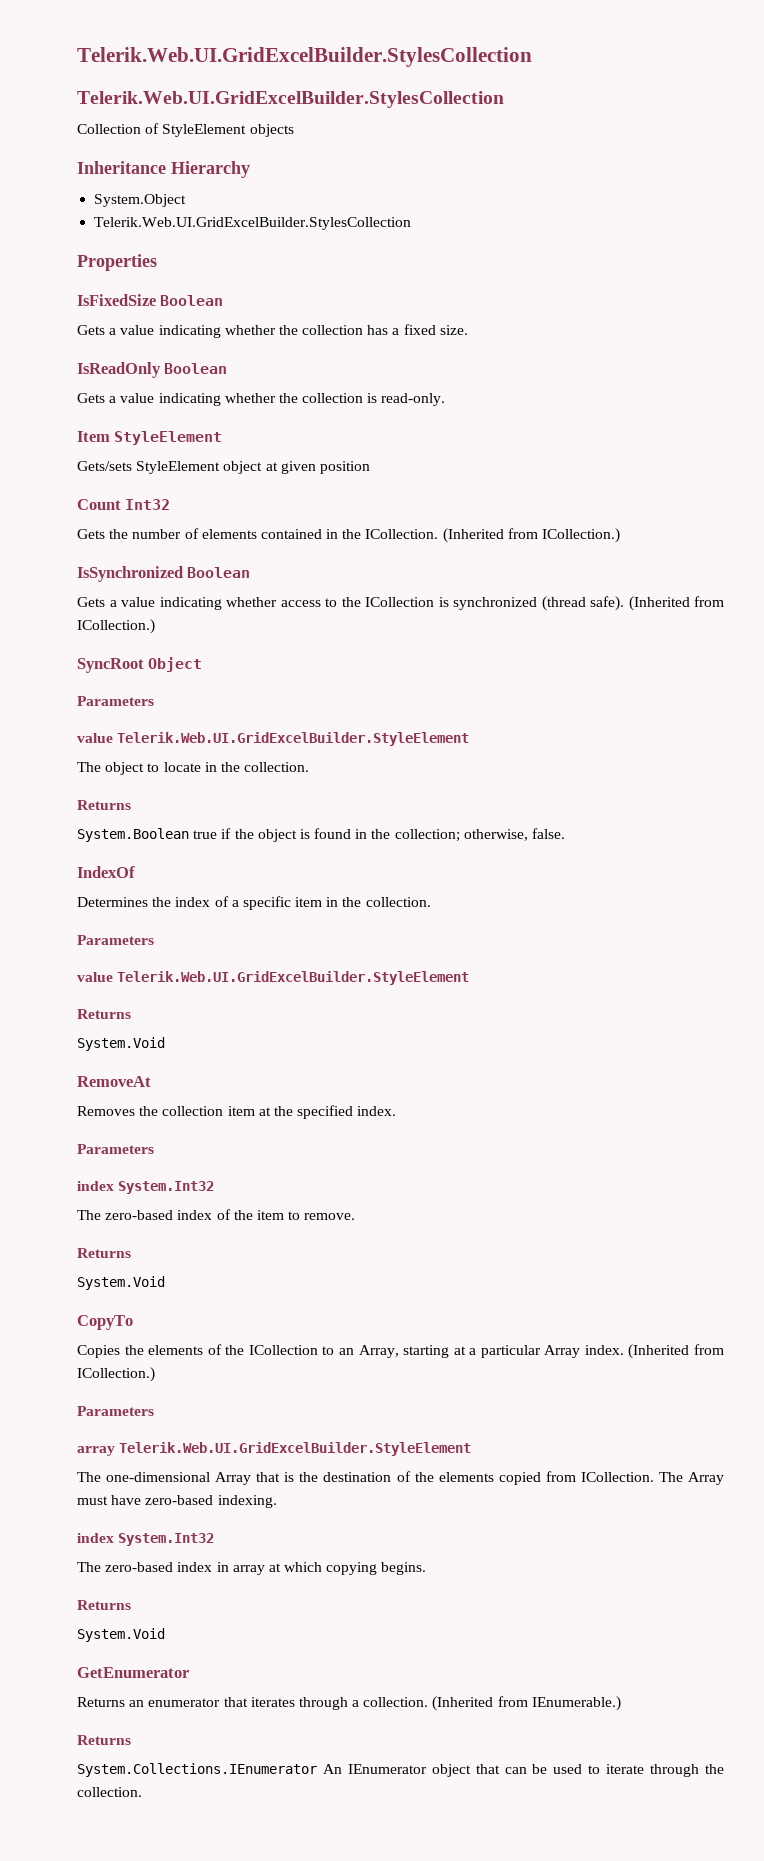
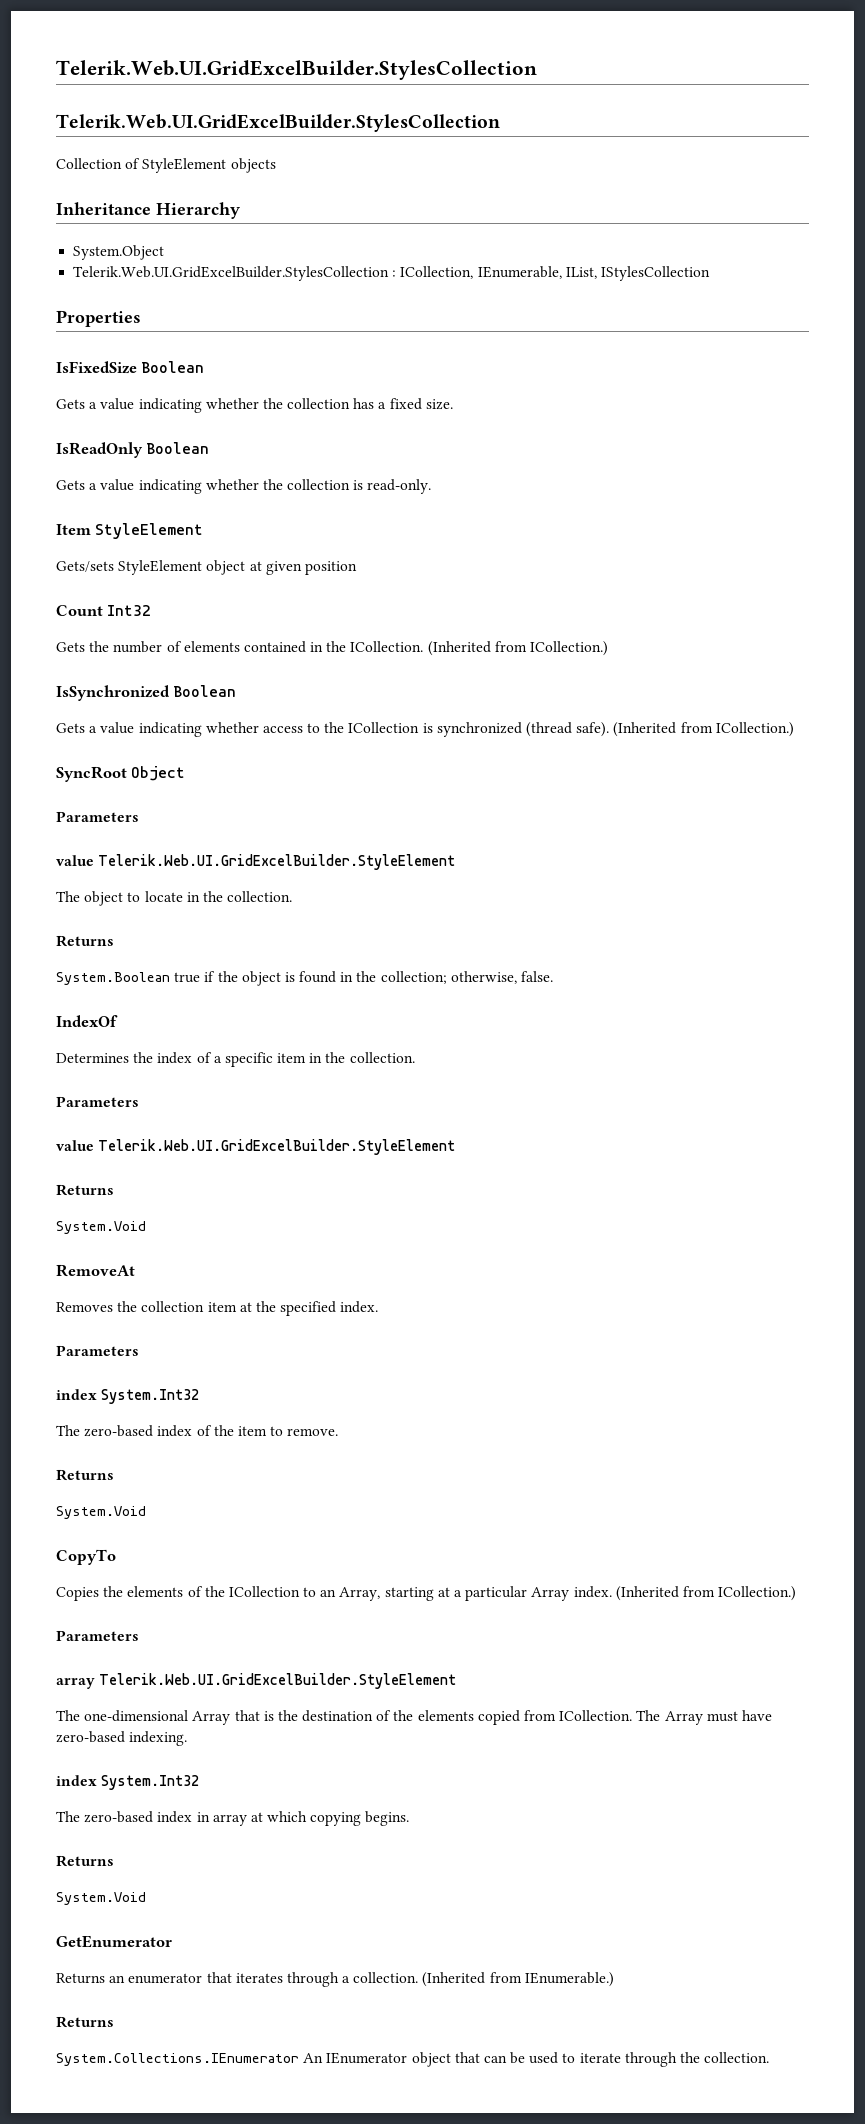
(412, 223) none -> [392,266,710,281] : ICollection, IEnumerable, IList, IStylesCollection

